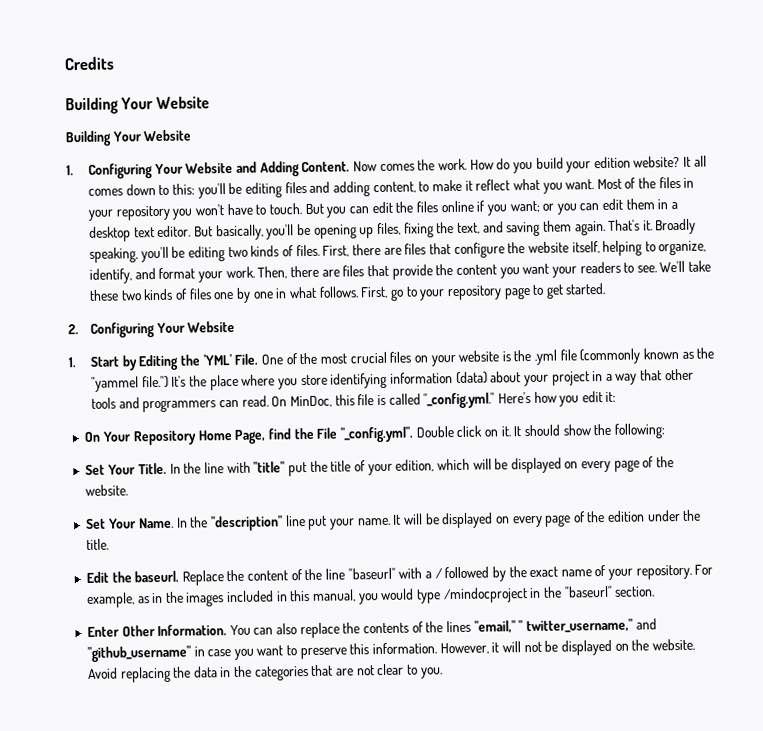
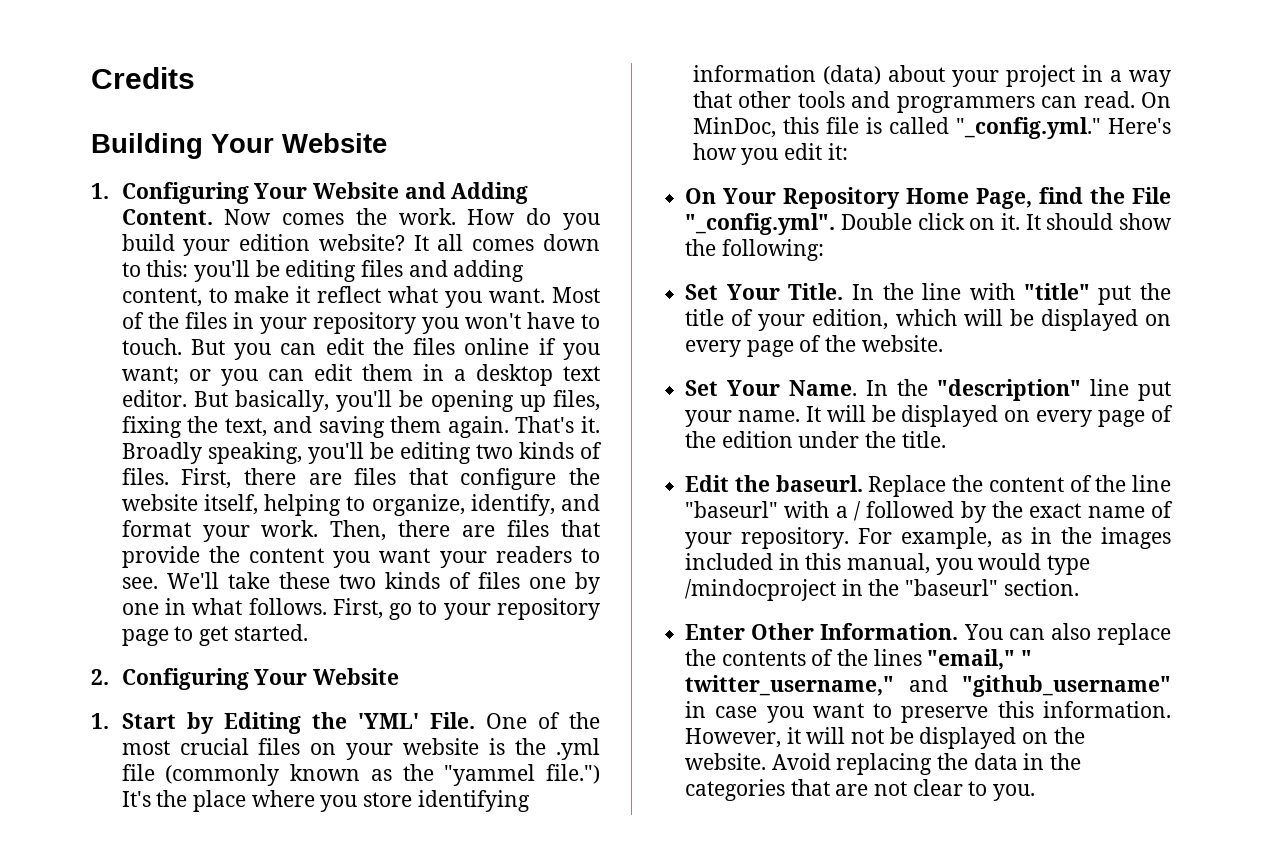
[65,129,192,147] // Building Your Website -> (387, 143) none

